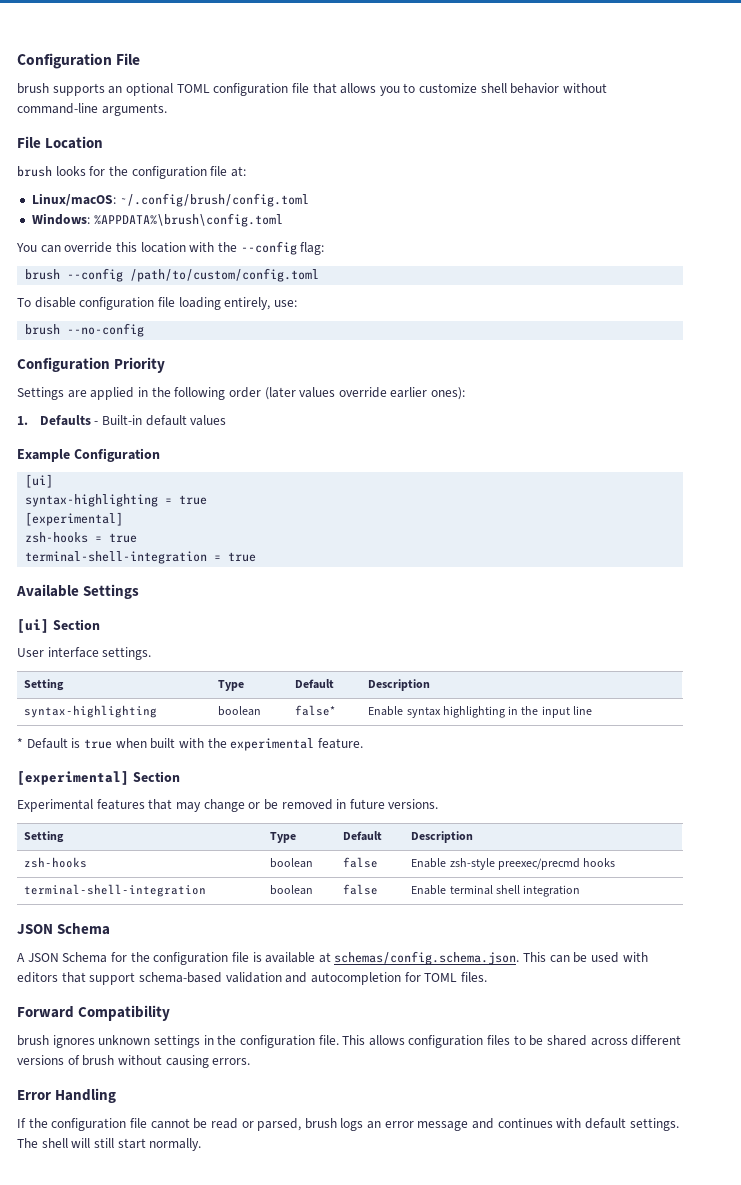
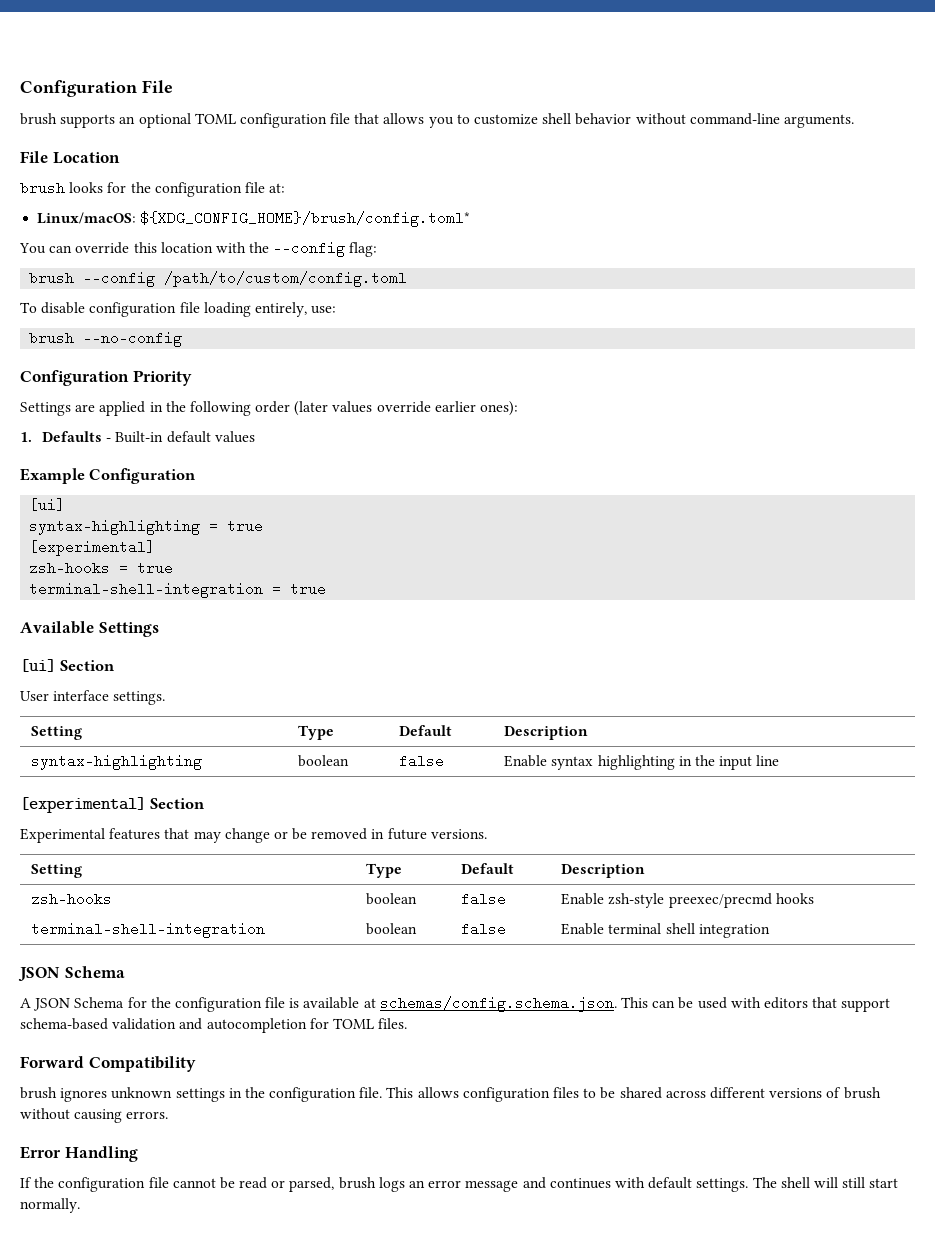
[119,193,309,207] [31,213,283,227] ~/.config/brush/config.toml // Windows: %APPDATA%\brush\config.toml -> [140,211,471,227] ${XDG_CONFIG_HOME}/brush/config.toml*
[295,705,336,716] false* -> [399,754,445,768] false
[17,738,363,751] // * Default is true when built with the experimental feature. -> (780, 760) none

